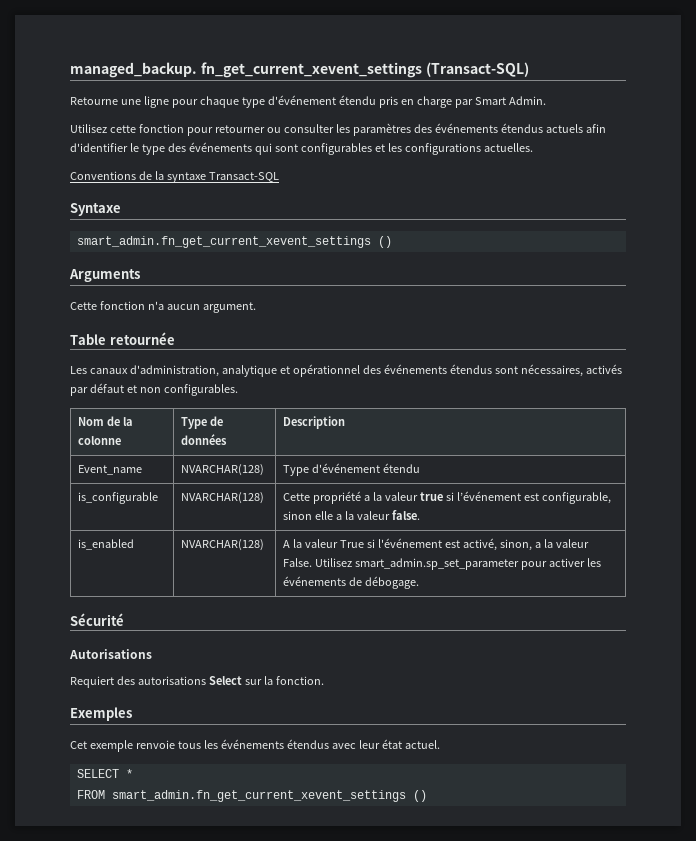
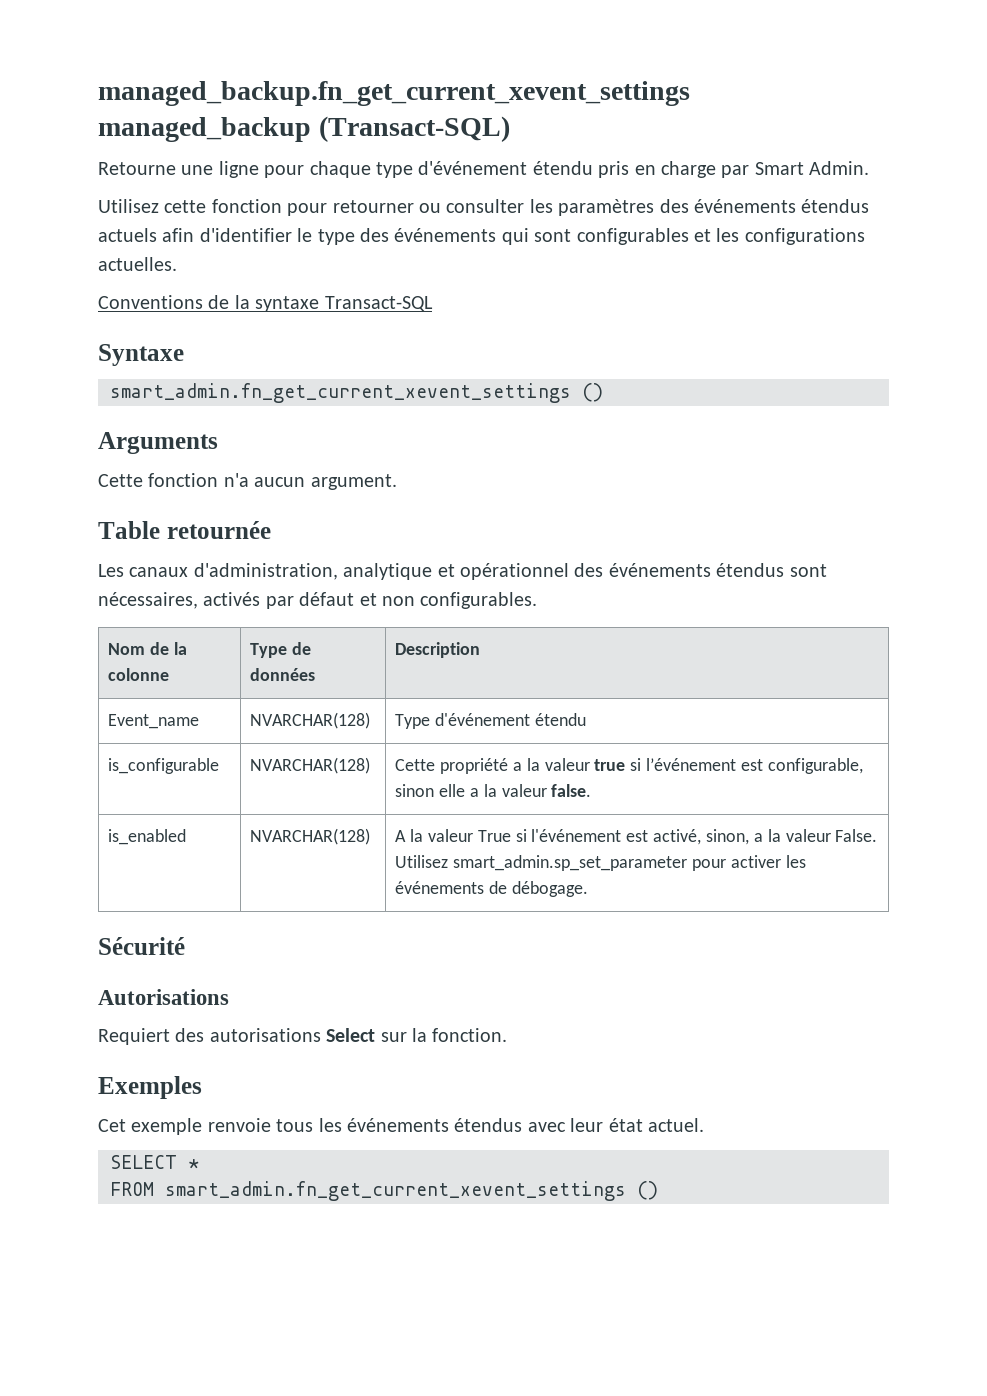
[70,62,422,78] managed_backup. fn_get_current_xevent_settings -> [98,81,690,106] [98,117,311,142] managed_backup.fn_get_current_xevent_settings managed_backup

